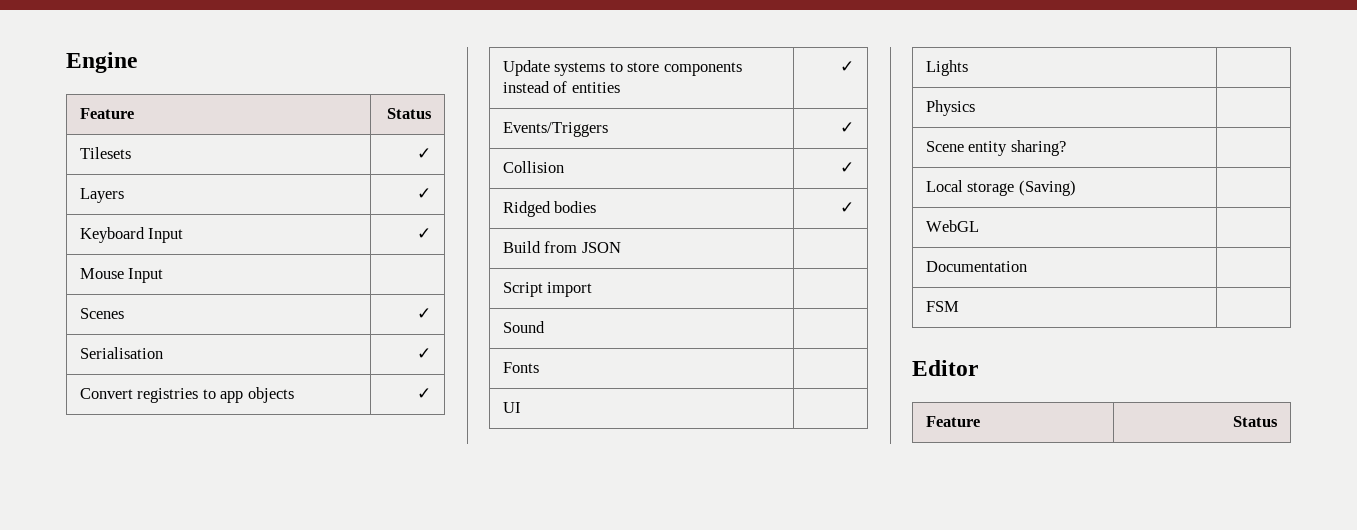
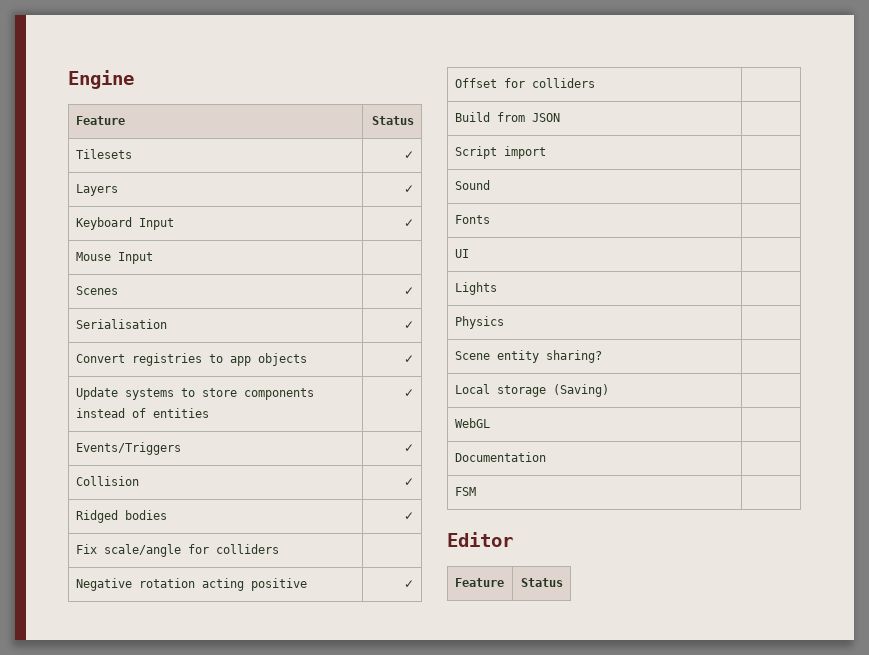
(854, 207) none -> [75,544,279,557] [75,578,307,591] [404,580,415,588] [454,78,595,88] // Fix scale/angle for colliders | // Negative rotation acting positive | ✓ // Offset for colliders |

